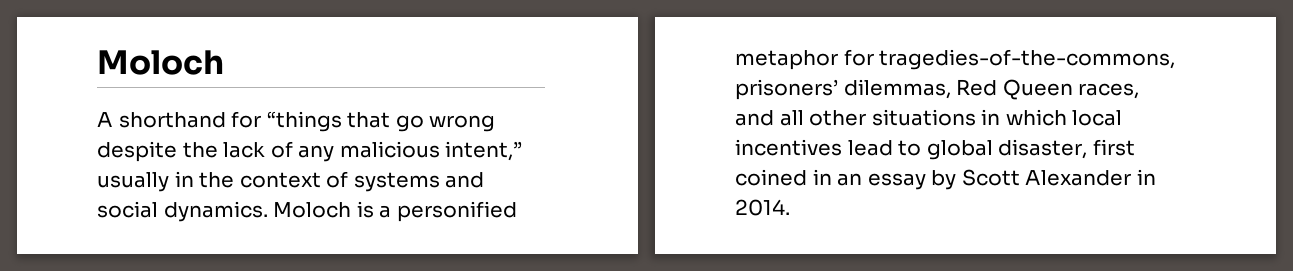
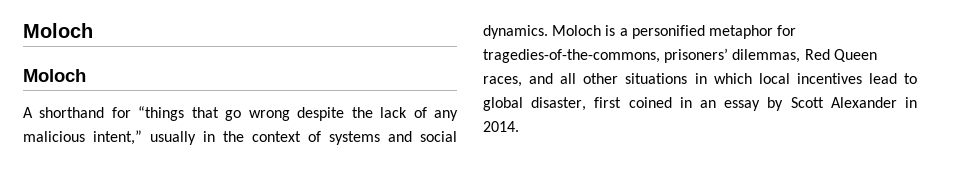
[97,50,224,75] Moloch -> [23,23,93,38] [23,69,86,82] Moloch // Moloch

